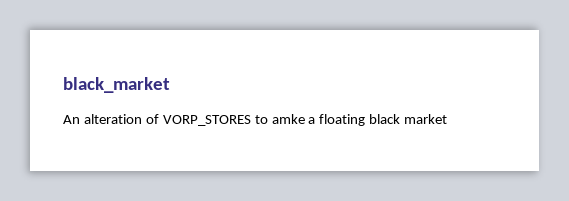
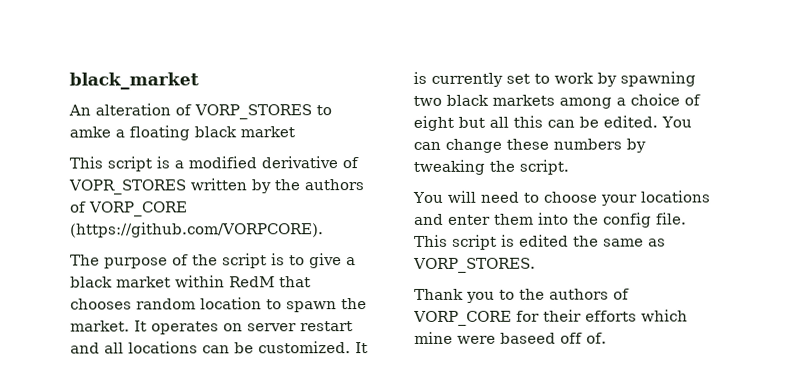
(448, 119) none -> [69,156,359,172] [68,178,364,195] [70,201,188,217] [70,222,324,238] [70,253,356,269] [70,275,311,288] [70,297,367,313] [70,320,353,335] [70,341,368,354] [413,71,696,87] [413,93,701,109] [413,115,692,131] [413,138,646,153] [413,159,569,175] [412,190,711,206] [414,212,687,228] [414,234,666,250] [413,257,536,273] [414,288,630,303] [413,309,688,326] [414,331,607,344] // This script is a modified derivative of VOPR_STORES written by the authors of VORP_CORE (https://github.com/VORPCORE). // The purpose of the script is to give a black market within RedM that chooses random location to spawn the market. It operates on server restart and all locations can be customized. It is currently set to work by spawning two black markets among a choice of eight but all this can be edited. You can change these numbers by tweaking the script. // You will need to choose your locations and enter them into the config file. This script is edited the same as VORP_STORES. // Thank you to the authors of VORP_CORE for their efforts which mine were baseed off of.

